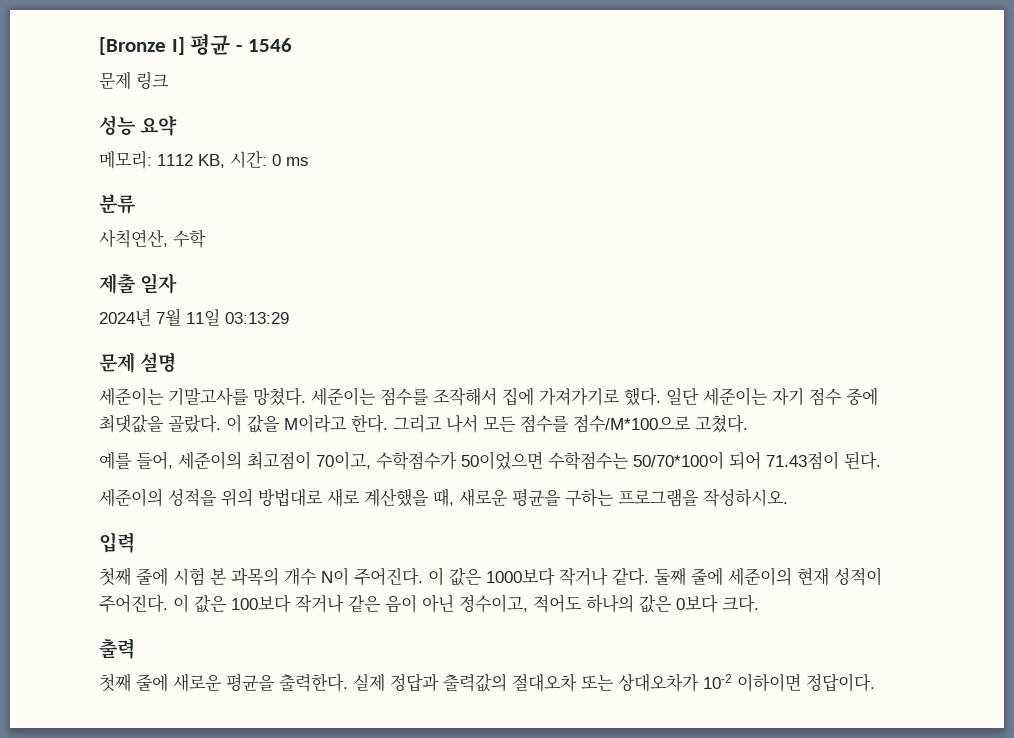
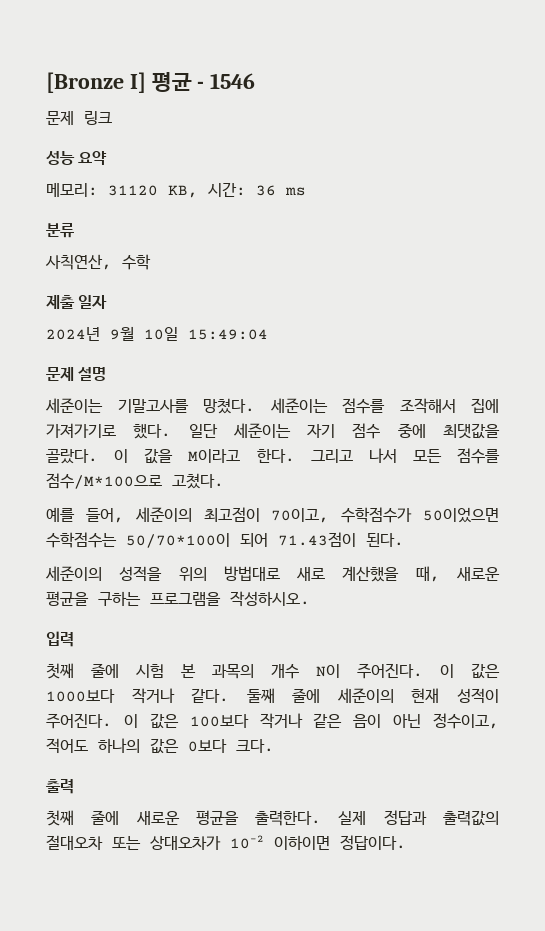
[157,154,193,166] 1112 -> [108,185,158,196] 31120
[272,154,281,166] 0 -> [256,185,276,196] 36
[156,309,289,326] 7월 11일 03:13:29 -> [110,326,268,341] 9월 10일 15:49:04

